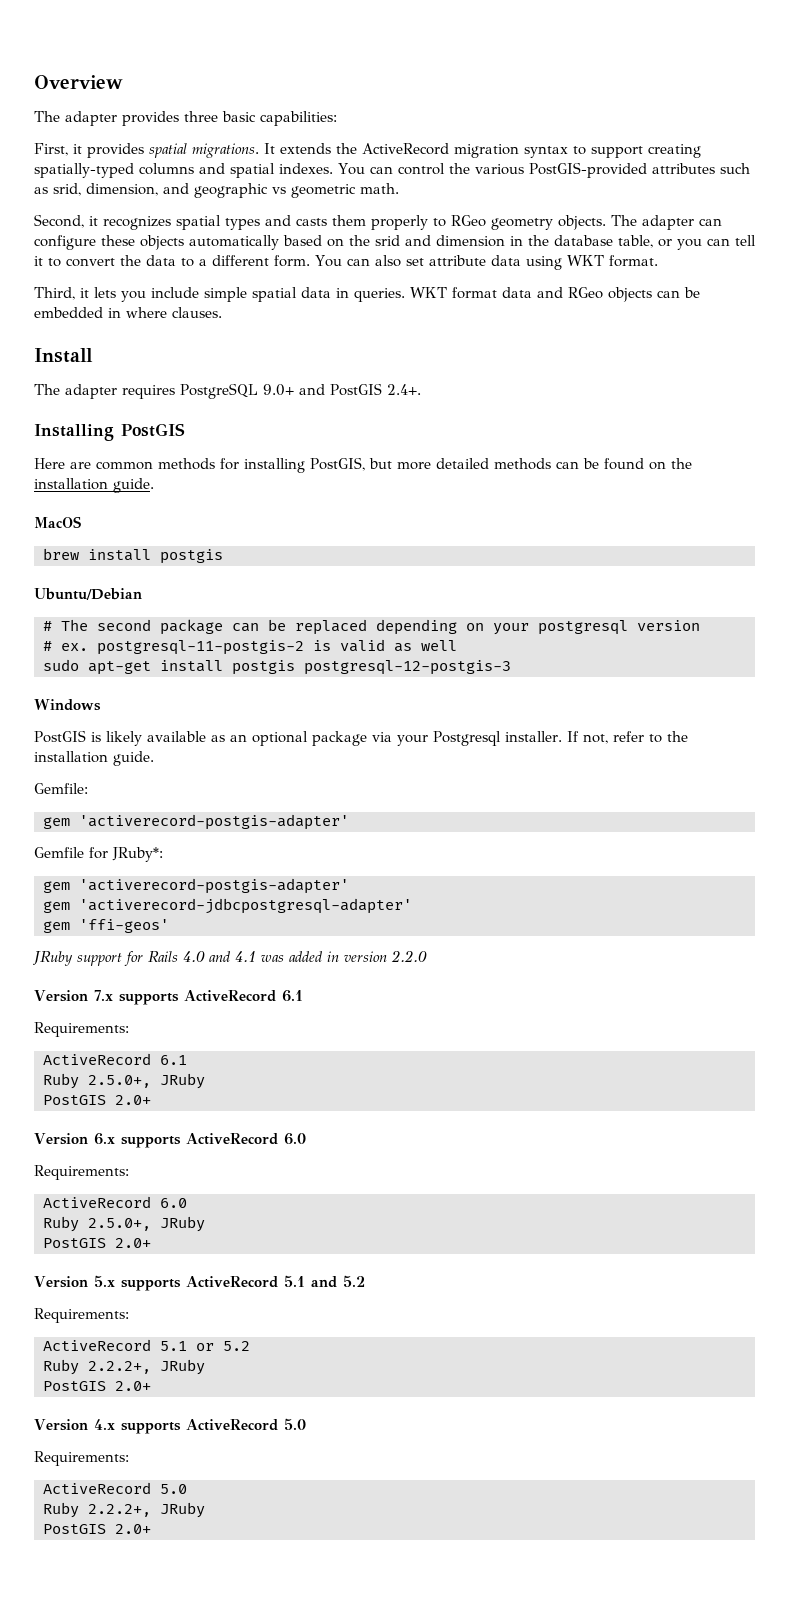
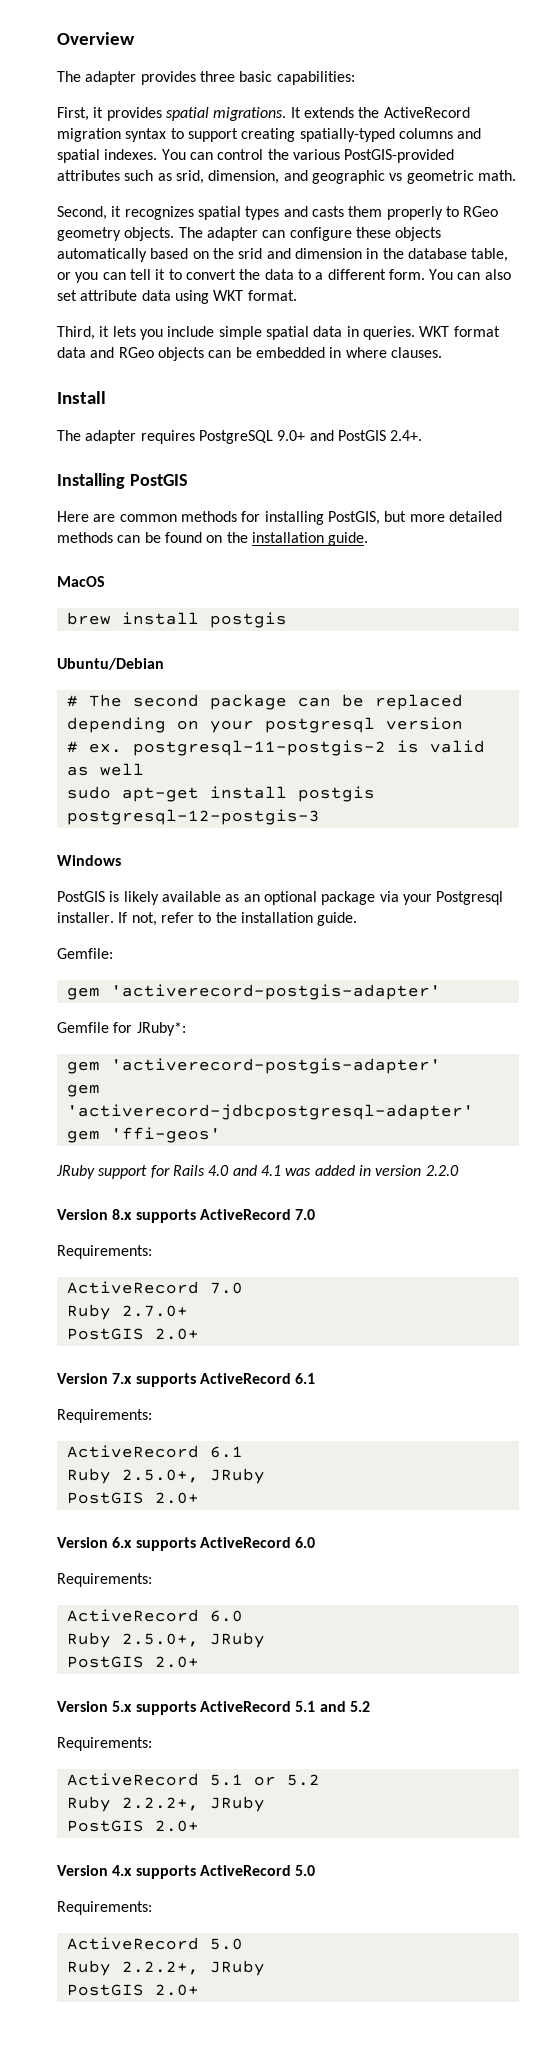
(427, 956) none -> [57,1209,316,1223] [57,1245,152,1259] [66,1281,243,1294] [66,1304,188,1320] [66,1328,199,1340] // Version 8.x supports ActiveRecord 7.0 // Requirements: // ActiveRecord 7.0 // Ruby 2.7.0+ // PostGIS 2.0+

